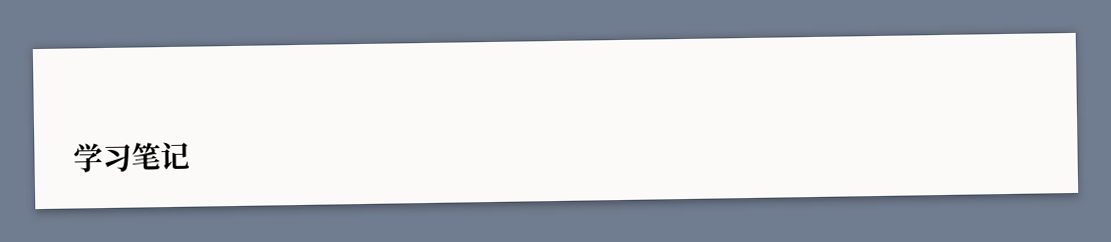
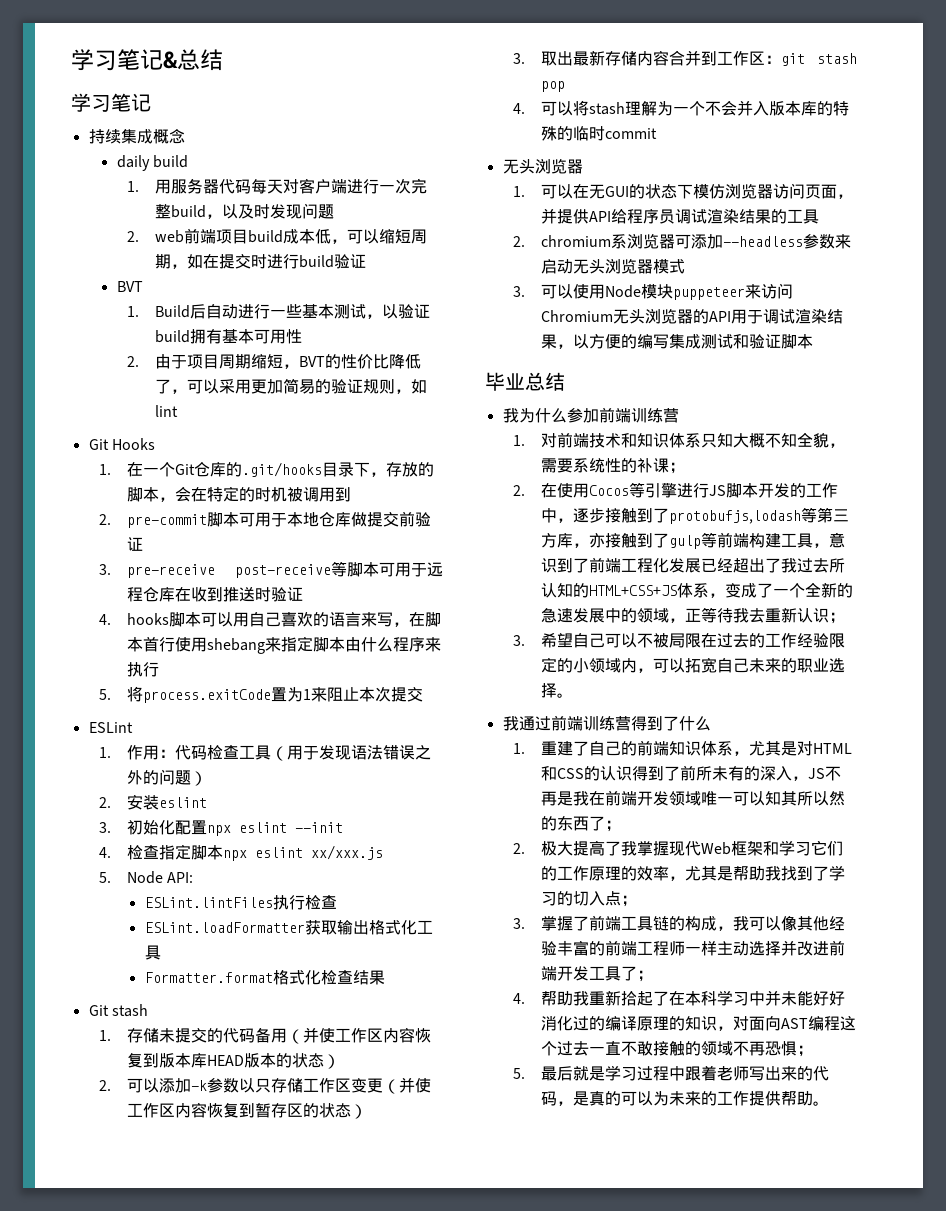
[73,141,190,173] 学习笔记 -> [71,49,223,71] [71,93,151,112] [88,128,185,144] [116,155,188,171] [127,178,428,194] [155,203,335,219] [127,228,428,244] [155,254,367,269] [116,281,143,292] [127,304,431,319] [155,329,303,344] [127,354,422,369] [155,378,428,394] [155,405,179,417] [88,438,155,450] [99,462,435,477] [127,486,352,502] [99,511,432,528] [127,537,144,551] [99,561,443,578] [127,586,304,602] [99,611,442,627] [127,636,442,654] [127,662,160,677] [99,686,424,703] [88,722,133,733] [99,745,432,761] [127,769,208,786] [99,794,208,810] [99,820,344,836] [99,844,384,861] [99,871,194,884] [144,895,337,910] [144,920,433,935] [144,945,161,960] [144,970,385,985] [88,1004,148,1017] [99,1027,432,1044] [127,1053,341,1069] [99,1077,432,1094] [127,1102,368,1119] [513,50,857,66] [541,81,566,92] [513,100,850,116] [541,126,658,141] [502,158,583,174] [513,183,854,199] [541,208,820,224] [513,233,852,249] [541,258,686,274] [513,283,794,300] [541,308,844,324] [541,334,814,349] [485,372,565,391] [502,407,679,423] [513,432,846,448] [541,458,686,474] [513,482,839,498] [541,507,850,524] [541,532,846,549] [541,557,846,573] [541,582,854,598] [541,607,846,624] [513,632,846,648] [541,657,846,673] [541,683,574,698] [502,715,711,731] [513,740,853,756] [541,765,842,781] [541,790,846,806] [541,816,622,832] [513,840,844,856] [541,865,846,881] [541,891,638,907] [513,915,846,931] [541,940,846,956] [541,966,654,982] [513,990,846,1006] [541,1016,857,1031] [541,1041,814,1057] [513,1065,830,1081] [541,1091,830,1106] 学习笔记&总结 // 学习笔记 // 持续集成概念 // daily build // 1.用服务器代码每天对客户端进行一次完整build，以及时发现问题 // 2. web前端项目build成本低，可以缩短周期，如在提交时进行build验证 // BVT // 1. Build后自动进行一些基本测试，以验证build拥有基本可用性 // 2.由于项目周期缩短，BVT的性价比降低了，可以采用更加简易的验证规则，如lint // Git Hooks // 1.在一个Git仓库的.git/hooks目录下，存放的脚本，会在特定的时机被调用到 // 2. pre-commit脚本可用于本地仓库做提交前验证 // 3. pre-receive post-receive等脚本可用于远程仓库在收到推送时验证 // 4. hooks脚本可以用自己喜欢的语言来写，在脚本首行使用shebang来指定脚本由什么程序来执行 // 5.将process.exitCode置为1来阻止本次提交 // ESLint // 1.作用：代码检查工具（用于发现语法错误之外的问题） // 2.安装eslint // 3.初始化配置npx eslint --init // 4.检查指定脚本npx eslint xx/xxx.js // 5. Node API: // ESLint.lintFiles执行检查 // ESLint.loadFormatter获取输出格式化工具 // Formatter.format格式化检查结果 // Git stash // 1.存储未提交的代码备用（并使工作区内容恢复到版本库HEAD版本的状态） // 2.可以添加-k参数以只存储工作区变更（并使工作区内容恢复到暂存区的状态） // 3.取出最新存储内容合并到工作区：git stash pop // 4.可以将stash理解为一个不会并入版本库的特殊的临时commit // 无头浏览器 // 1.可以在无GUI的状态下模仿浏览器访问页面，并提供API给程序员调试渲染结果的工具 // 2. chromium系浏览器可添加--headless参数来启动无头浏览器模式 // 3.可以使用Node模块puppeteer来访问Chromium无头浏览器的API用于调试渲染结果，以方便的编写集成测试和验证脚本 // 毕业总结 // 我为什么参加前端训练营 // 1.对前端技术和知识体系只知大概不知全貌，需要系统性的补课； // 2.在使用Cocos等引擎进行JS脚本开发的工作中，逐步接触到了protobufjs,lodash等第三方库，亦接触到了gulp等前端构建工具，意识到了前端工程化发展已经超出了我过去所认知的HTML+CSS+JS体系，变成了一个全新的急速发展中的领域，正等待我去重新认识； // 3.希望自己可以不被局限在过去的工作经验限定的小领域内，可以拓宽自己未来的职业选择。 // 我通过前端训练营得到了什么 // 1.重建了自己的前端知识体系，尤其是对HTML和CSS的认识得到了前所未有的深入，JS不再是我在前端开发领域唯一可以知其所以然的东西了； // 2.极大提高了我掌握现代Web框架和学习它们的工作原理的效率，尤其是帮助我找到了学习的切入点； // 3.掌握了前端工具链的构成，我可以像其他经验丰富的前端工程师一样主动选择并改进前端开发工具了； // 4.帮助我重新拾起了在本科学习中并未能好好消化过的编译原理的知识，对面向AST编程这个过去一直不敢接触的领域不再恐惧； // 5.最后就是学习过程中跟着老师写出来的代码，是真的可以为未来的工作提供帮助。

